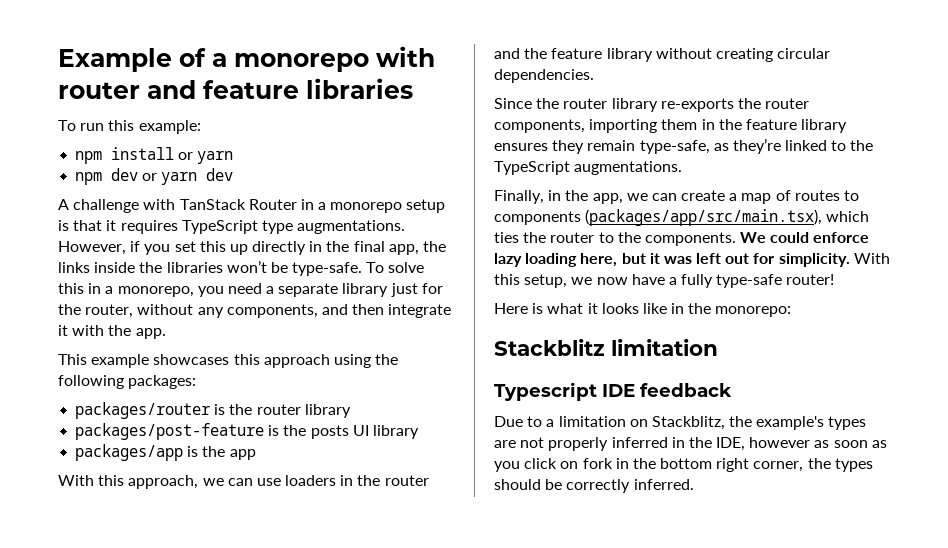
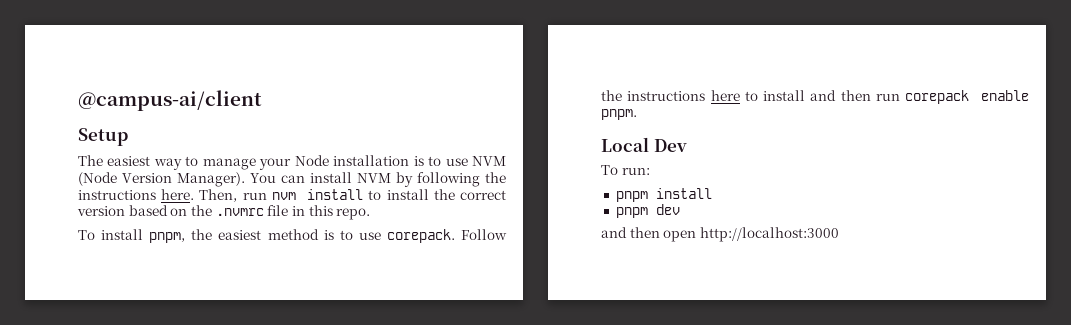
[58,46,435,72] [58,78,413,99] [58,120,201,134] [75,147,234,164] [75,168,234,185] [58,199,446,213] [58,220,406,234] [58,241,447,255] [58,260,425,276] [58,283,443,297] [58,304,452,318] [58,325,166,339] [58,354,399,368] [58,375,197,389] [75,402,351,419] [75,423,419,440] [75,444,256,461] [58,475,429,489] [494,48,831,62] [494,69,594,83] [494,98,810,112] [494,119,848,133] [494,138,874,154] [494,161,683,175] [494,190,860,204] [494,209,870,226] [494,232,870,246] [494,253,890,267] [494,274,835,288] [494,303,792,317] [494,339,718,356] [494,382,732,401] [494,416,867,430] [494,437,887,451] [494,458,873,472] [494,479,694,493] Example of a monorepo with router and feature libraries // To run this example: // npm install or yarn // npm dev or yarn dev // A challenge with TanStack Router in a monorepo setup is that it requires TypeScript type augmentations. However, if you set this up directly in the final app, the links inside the libraries won’t be type-safe. To solve this in a monorepo, you need a separate library just for the router, without any components, and then integrate it with the app. // This example showcases this approach using the following packages: // packages/router is the router library // packages/post-feature is the posts UI library // packages/app is the app // With this approach, we can use loaders in the router and the feature library without creating circular dependencies. // Since the router library re-exports the router components, importing them in the feature library ensures they remain type-safe, as they’re linked to the TypeScript augmentations. // Finally, in the app, we can create a map of routes to components (packages/app/src/main.tsx), which ties the router to the components. We could enforce lazy loading here, but it was left out for simplicity. With this setup, we now have a fully type-safe router! // Here is what it looks like in the monorepo: // Stackblitz limitation // Typescript IDE feedback // Due to a limitation on Stackblitz, the example's types are not properly inferred in the IDE, however as soon as you click on fork in the bottom right corner, the types should be correctly inferred. -> [78,90,262,111] [78,128,128,146] [78,155,506,170] [78,172,506,187] [78,189,506,202] [77,205,371,220] [78,229,508,243] [601,90,1029,104] [601,109,637,120] [601,137,687,152] [601,165,650,175] [615,188,712,202] [615,204,680,218] [601,227,839,242] @campus-ai/client // Setup // The easiest way to manage your Node installation is to use NVM (Node Version Manager). You can install NVM by following the instructions here. Then, run nvm install to install the correct version based on the .nvmrc file in this repo. // To install pnpm, the easiest method is to use corepack. Follow the instructions here to install and then run corepack enable pnpm. // Local Dev // To run: // pnpm install // pnpm dev // and then open http://localhost:3000

